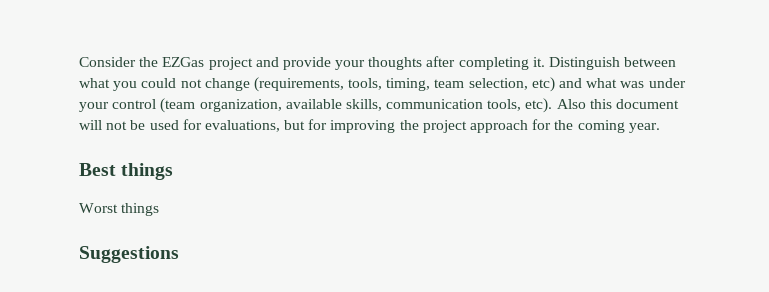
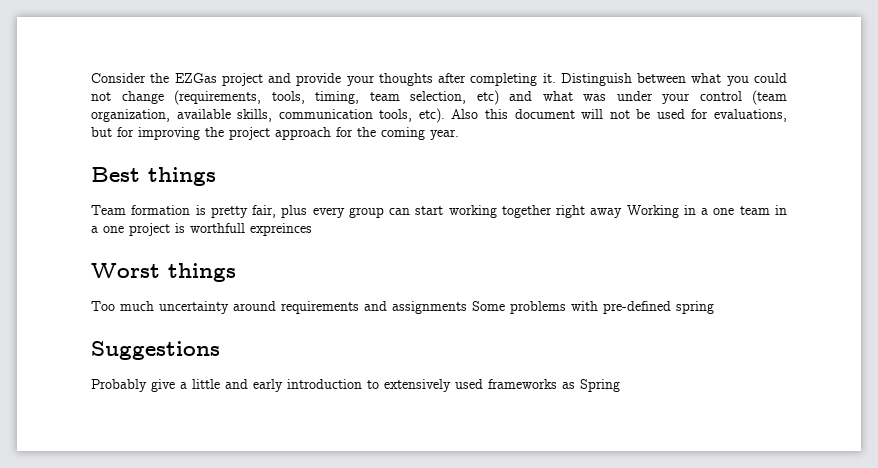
[79,203,160,216] [79,246,179,263] Worst things // Suggestions -> [91,205,788,218] [91,223,312,236] [91,263,236,282] [91,301,714,314] [91,341,220,360] [91,379,620,392] Team formation is pretty fair, plus every group can start working together right away Working in a one team in a one project is worthfull expreinces // Worst things // Too much uncertainty around requirements and assignments Some problems with pre-defined spring // Suggestions // Probably give a little and early introduction to extensively used frameworks as Spring

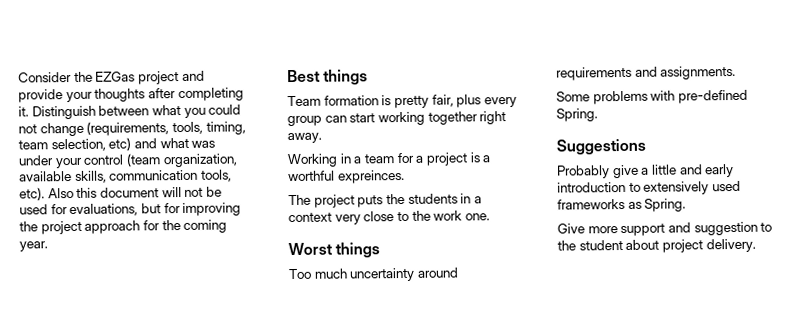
[590,208,623,218] away -> [287,132,322,144] away. //
[713,205,788,215] [91,223,312,236] one team in a one project is worthfull expreinces -> [363,152,492,166] [288,169,405,184] [288,193,482,208] [288,210,490,225] team for a project is a worthful expreinces. // The project puts the students in a context very close to the work one.
[392,301,467,314] assignments -> [660,65,737,80] assignments. //
[676,301,714,314] spring -> [556,108,598,122] Spring.
[580,379,620,392] Spring -> [644,198,687,212] [557,221,773,237] [557,238,756,253] Spring. // Give more support and suggestion to the student about project delivery.

